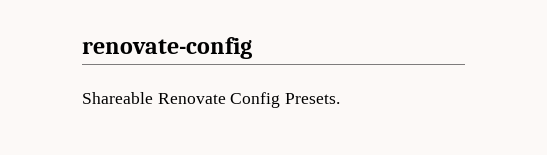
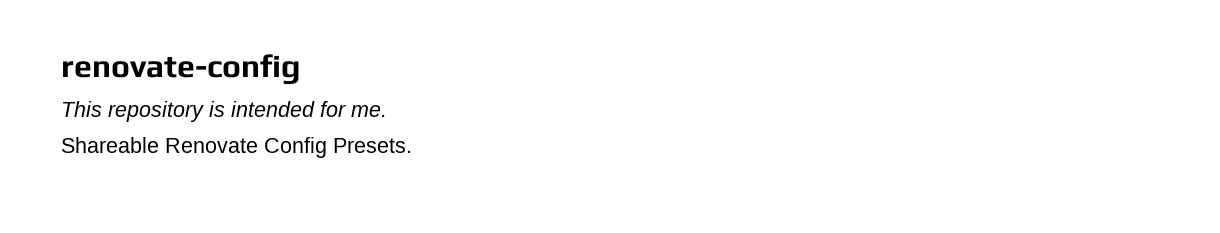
(252, 48) none -> [61,101,387,122] // This repository is intended for me.

